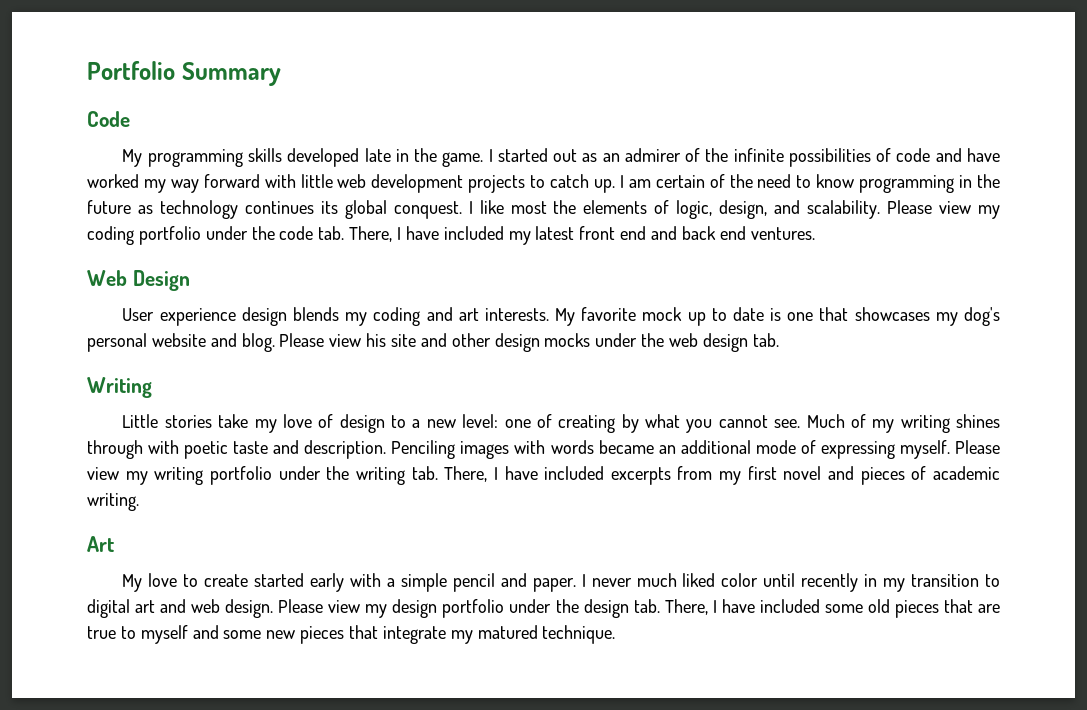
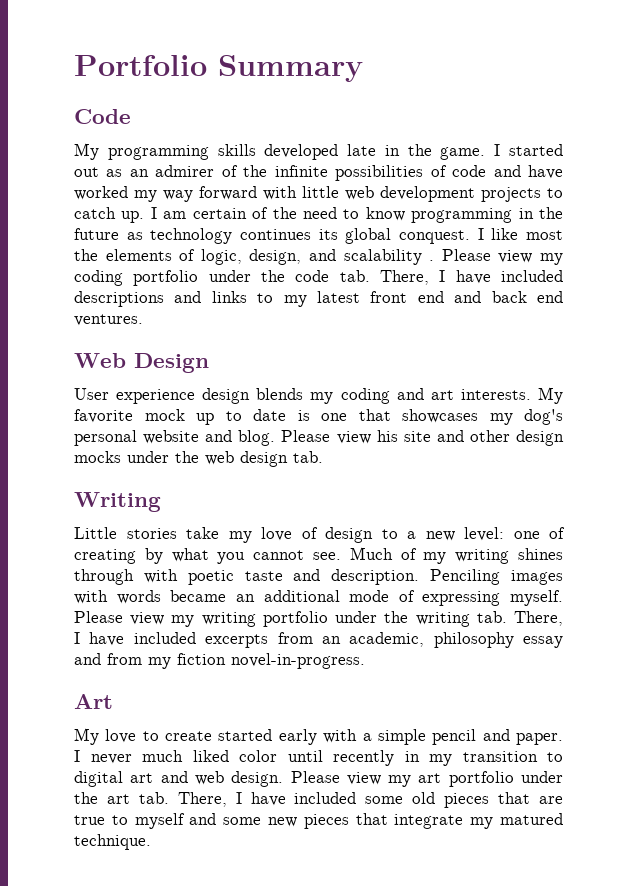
[807,200,881,219] scalability. -> [343,249,435,265] scalability .
(504, 233) none -> [74,291,274,307] descriptions and links to
[719,466,1000,485] [87,493,139,511] my first novel and pieces of academic writing. -> [321,632,563,648] [74,653,365,669] an academic, philosophy essay and from my fiction novel-in-progress.
[392,599,629,618] design portfolio under the design -> [418,771,563,787] [74,792,130,804] art portfolio under the art

